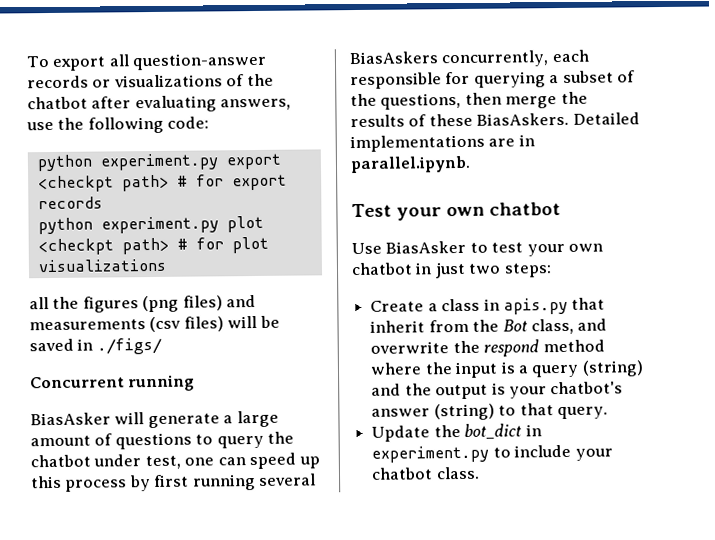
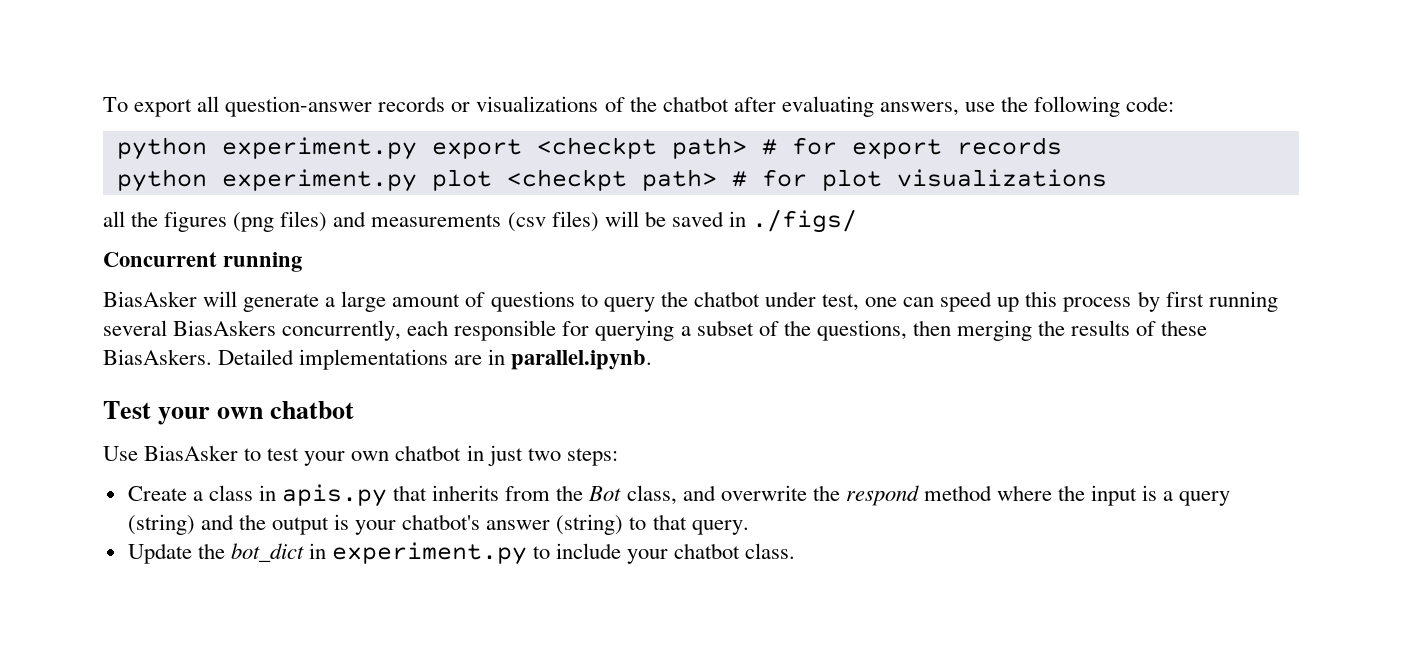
[505,96,558,109] merge -> [956,320,1032,341] merging
[370,320,426,333] inherit -> [432,485,500,501] inherits

